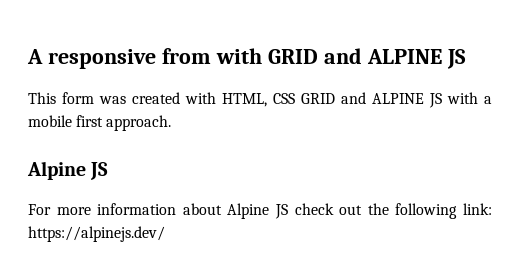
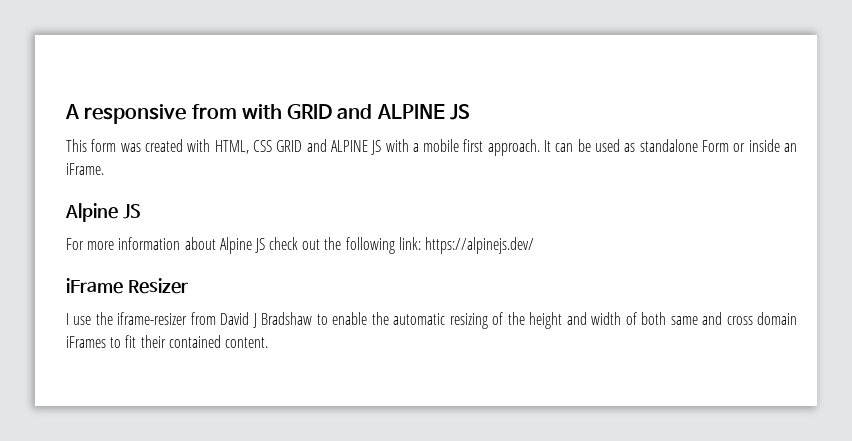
(172, 123) none -> [544,139,798,152] [66,163,104,175] It can be used as standalone Form or inside an iFrame.
(165, 234) none -> [66,278,188,294] [66,312,797,329] [66,335,268,348] // iFrame Resizer // I use the iframe-resizer from David J Bradshaw to enable the automatic resizing of the height and width of both same and cross domain iFrames to fit their contained content.

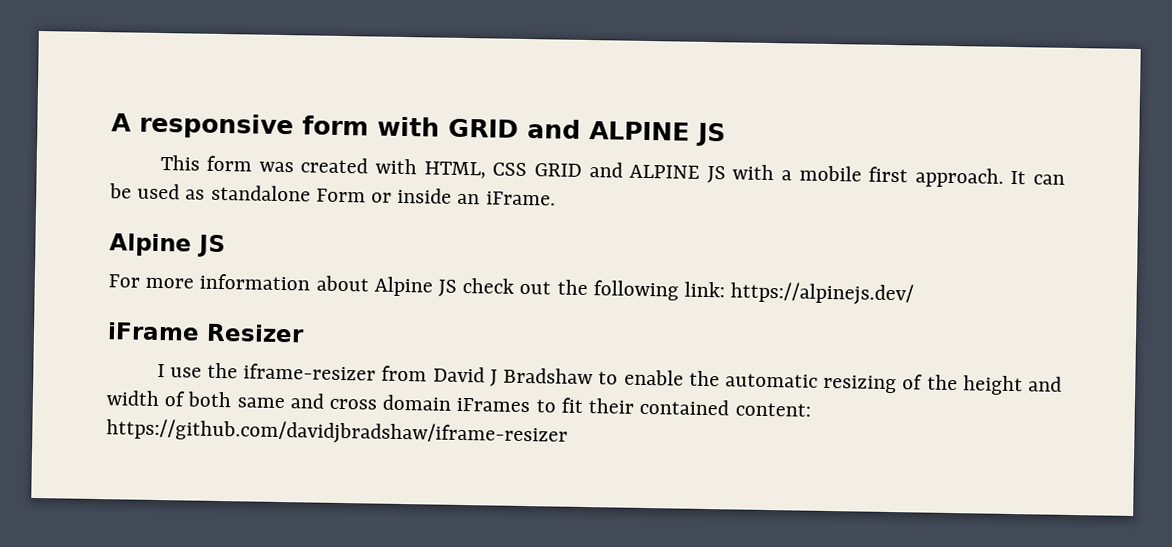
[191,104,237,119] from -> [302,115,369,136] form
[224,337,268,348] content. -> [734,402,811,417] [106,418,568,447] content: https://github.com/davidjbradshaw/iframe-resizer

